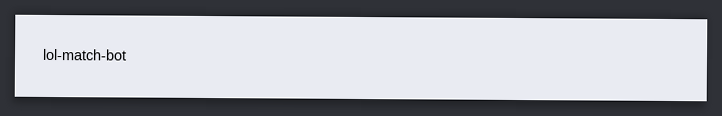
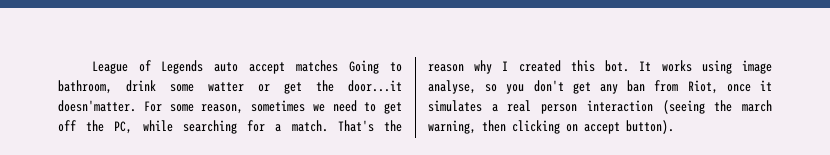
[42,48,127,61] lol-match-bot -> [91,60,402,74] [58,80,402,94] [58,100,402,114] [58,120,402,134] [428,60,772,74] [428,80,772,94] [428,100,772,114] [428,120,674,134] League of Legends auto accept matches Going to bathroom, drink some watter or get the door...it doesn'matter. For some reason, sometimes we need to get off the PC, while searching for a match. That's the reason why I created this bot. It works using image analyse, so you don't get any ban from Riot, once it simulates a real person interaction (seeing the march warning, then clicking on accept button).

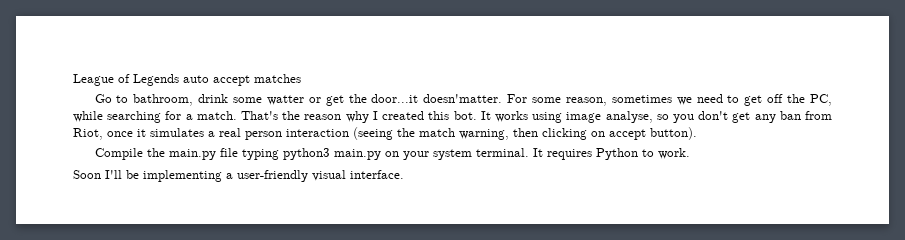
[349,60,380,74] Going -> [94,94,112,103] // Go
[742,100,772,112] march -> [419,128,455,137] match
(674, 127) none -> [94,148,690,160] [73,170,404,182] // Compile the main.py file typing python3 main.py on your system terminal. It requires Python to work. // Soon I'll be implementing a user-friendly visual interface.

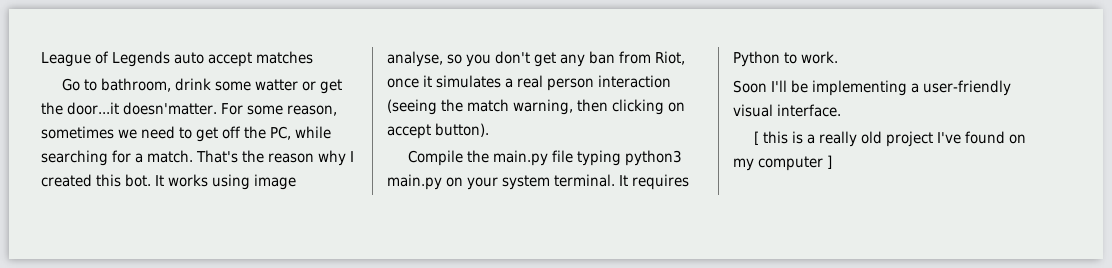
(404, 174) none -> [753,131,1027,147] [733,155,833,171] // [ this is a really old project I've found on my computer ]

